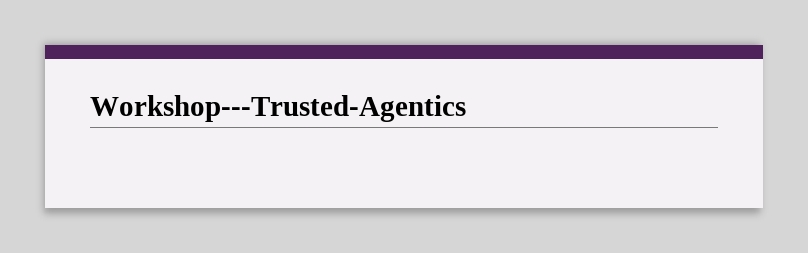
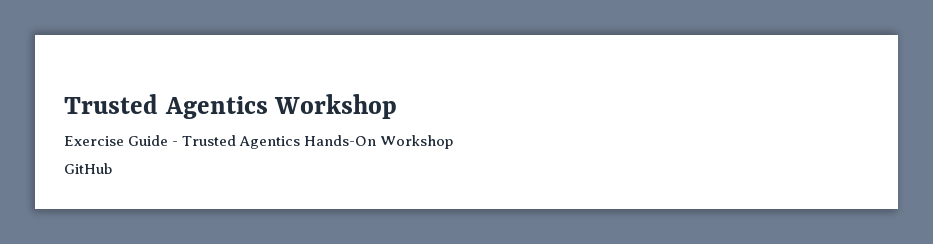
[90,95,466,122] Workshop---Trusted-Agentics -> [64,94,398,119] [64,135,454,149] [64,163,112,174] Trusted Agentics Workshop // Exercise Guide - Trusted Agentics Hands-On Workshop // GitHub

